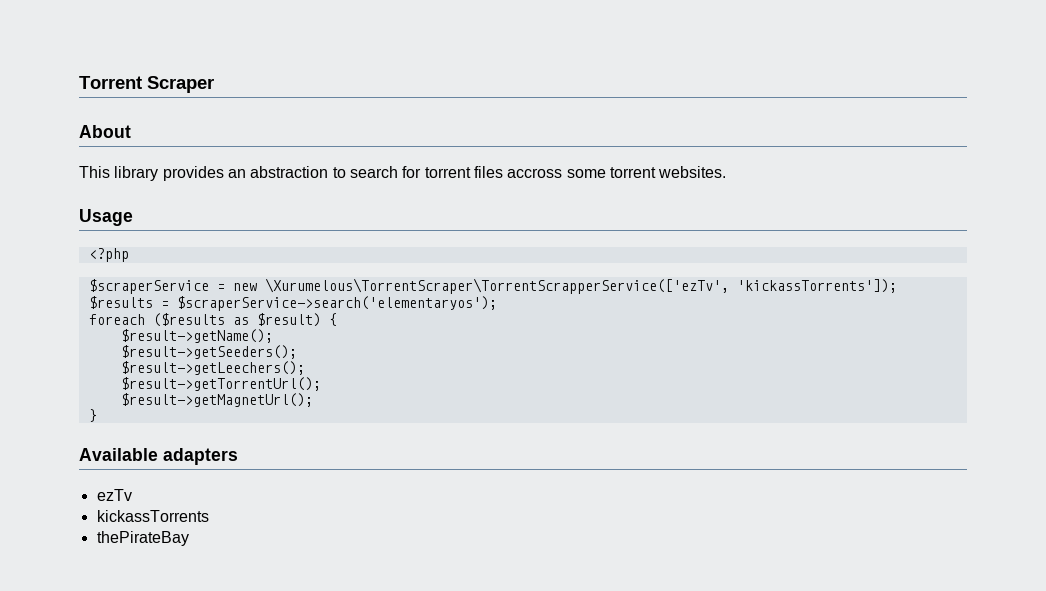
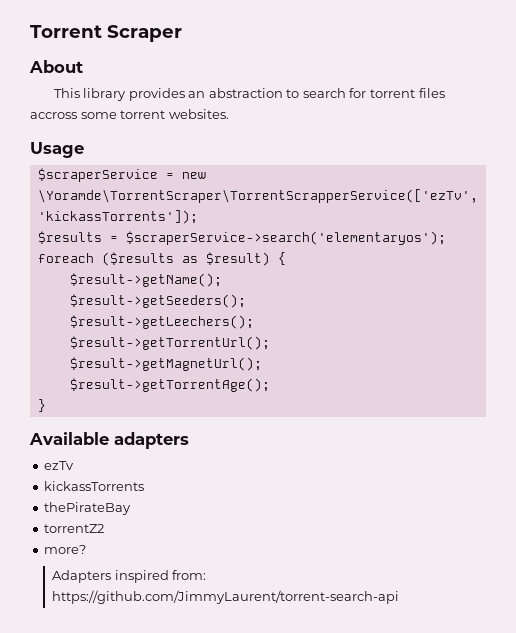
[88,248,129,262] // <?php -> (84, 150) none
[264,278,729,294] \Xurumelous\TorrentScraper\TorrentScrapperService(['ezTv', -> [37,189,478,203] \Yoramde\TorrentScraper\TorrentScrapperService(['ezTv',
(313, 400) none -> [69,378,270,392] // $result->getTorrentAge();
(189, 538) none -> [44,524,105,533] [44,545,87,554] [52,570,207,583] [52,590,400,604] // torrentZ2 // more? // Adapters inspired from: https://github.com/JimmyLaurent/torrent-search-api

